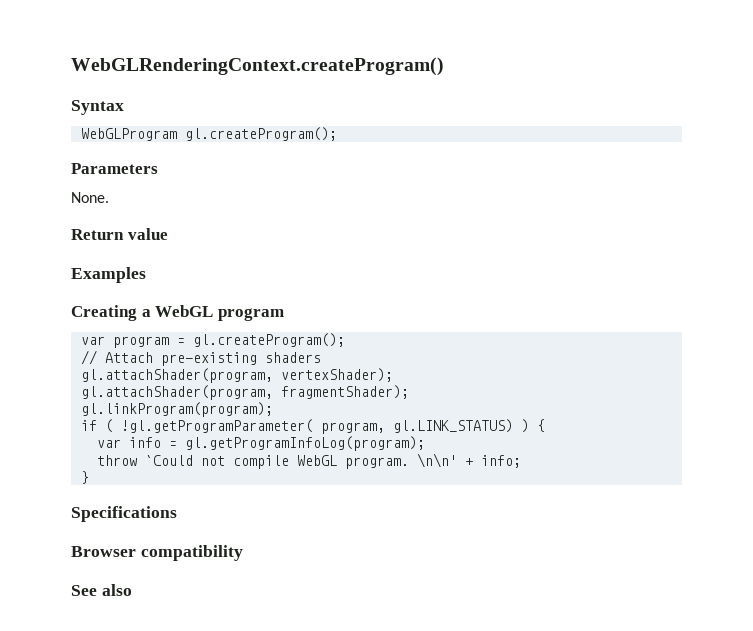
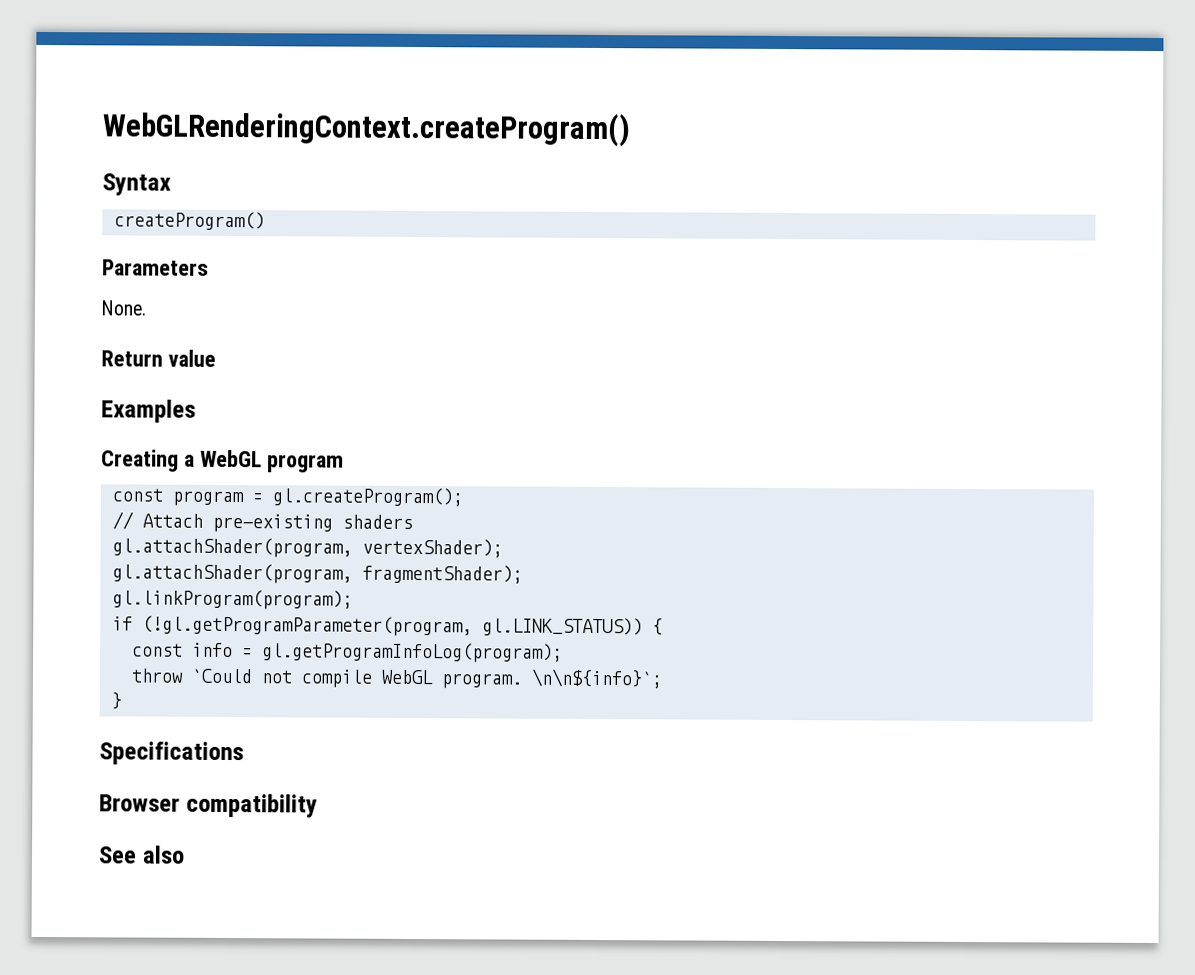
[80,127,337,141] WebGLProgram gl.createProgram(); -> [113,211,265,231] createProgram()
[80,336,105,345] var -> [111,488,163,502] const
[104,419,529,434] ( !gl.getProgramParameter( program, gl.LINK_STATUS) ) -> [141,615,643,637] (!gl.getProgramParameter(program, gl.LINK_STATUS))
[96,439,121,448] var -> [131,643,183,657] const
[416,453,521,468] \n\n' + info; -> [530,668,663,689] \n\n${info}`;

